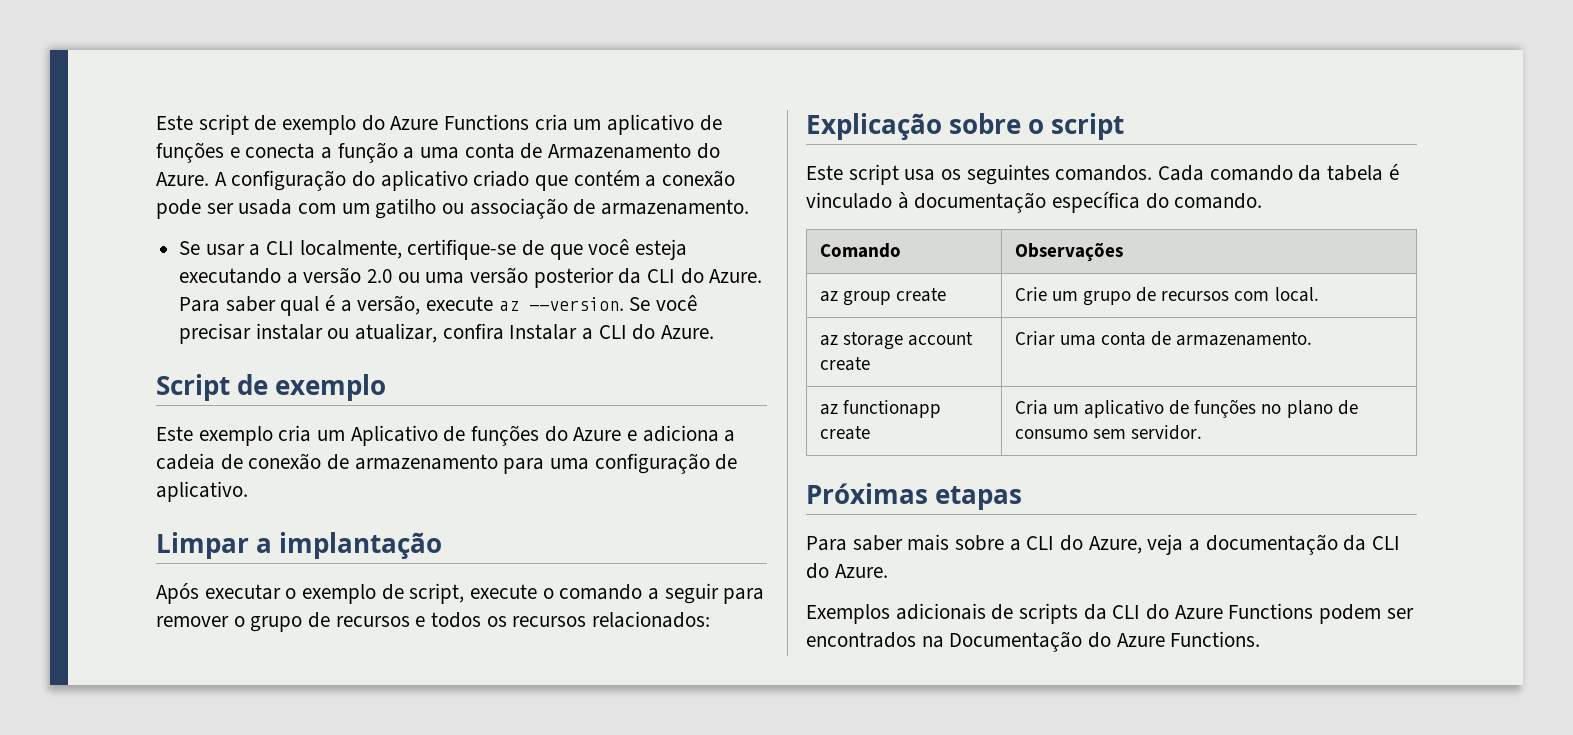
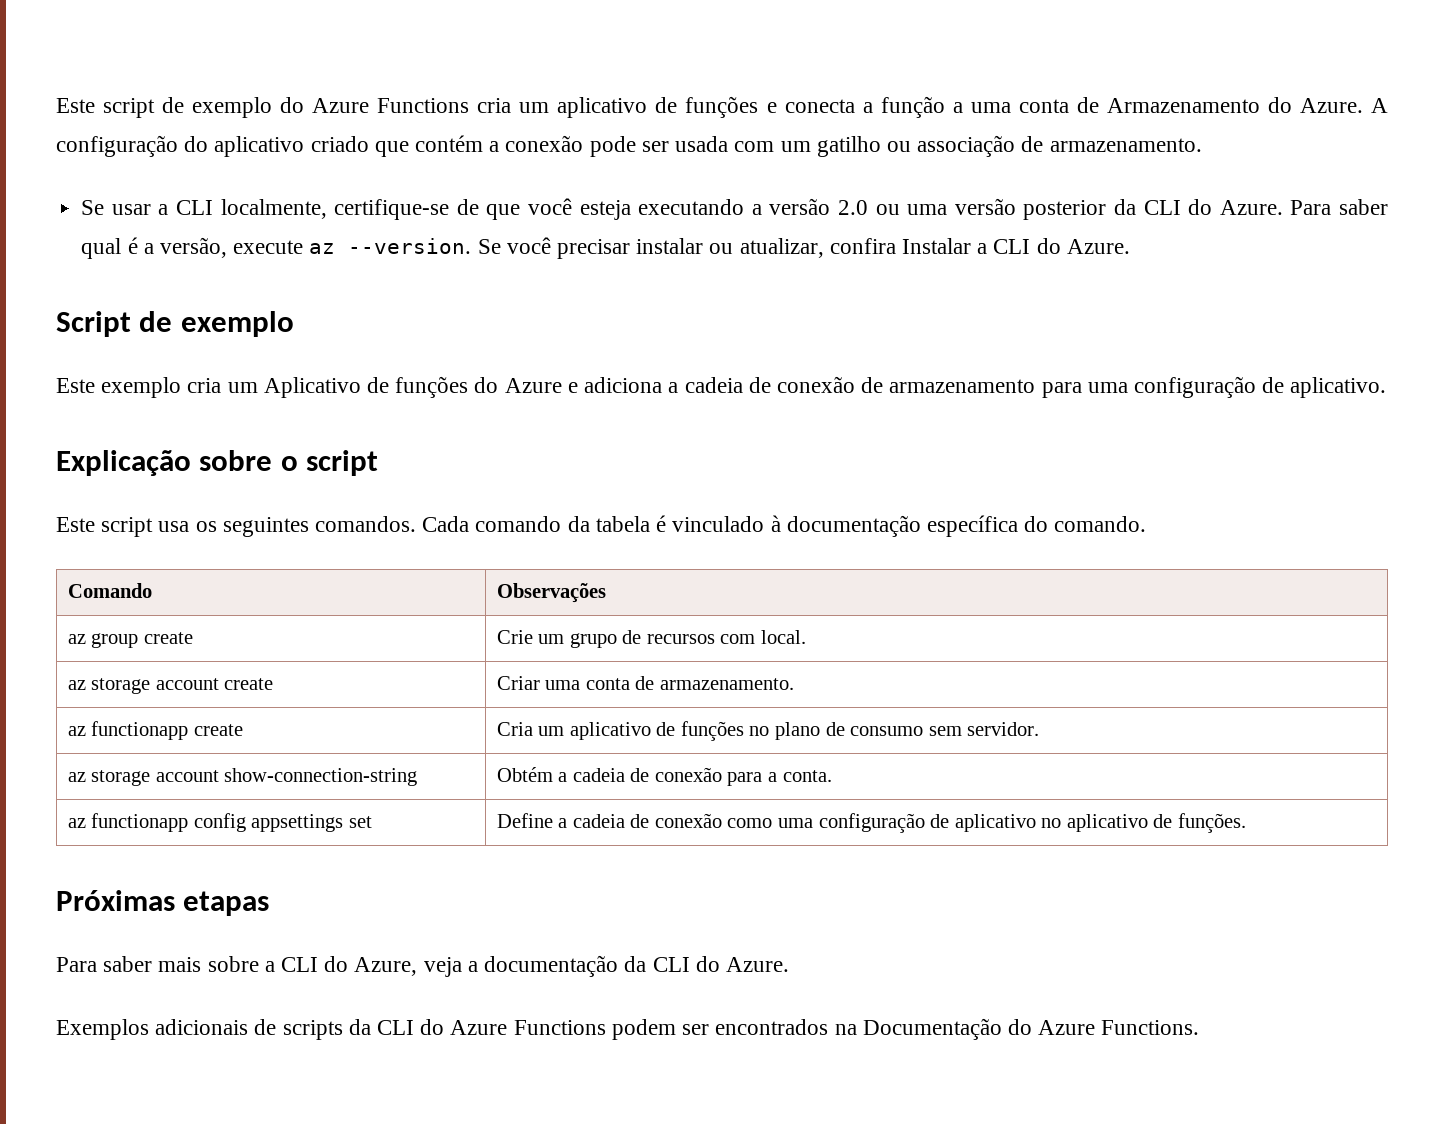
[156,532,443,559] [156,583,765,604] [156,611,711,632] // Limpar a implantação // Após executar o exemplo de script, execute o comando a seguir para remover o grupo de recursos e todos os recursos relacionados: -> (1387, 387) none
(1203, 432) none -> [67,768,418,786] [496,767,832,786] [67,813,372,832] [496,813,1246,833] // az storage account show-connection-string | Obtém a cadeia de conexão para a conta. // az functionapp config appsettings set | Define a cadeia de conexão como uma configuração de aplicativo no aplicativo de funções.

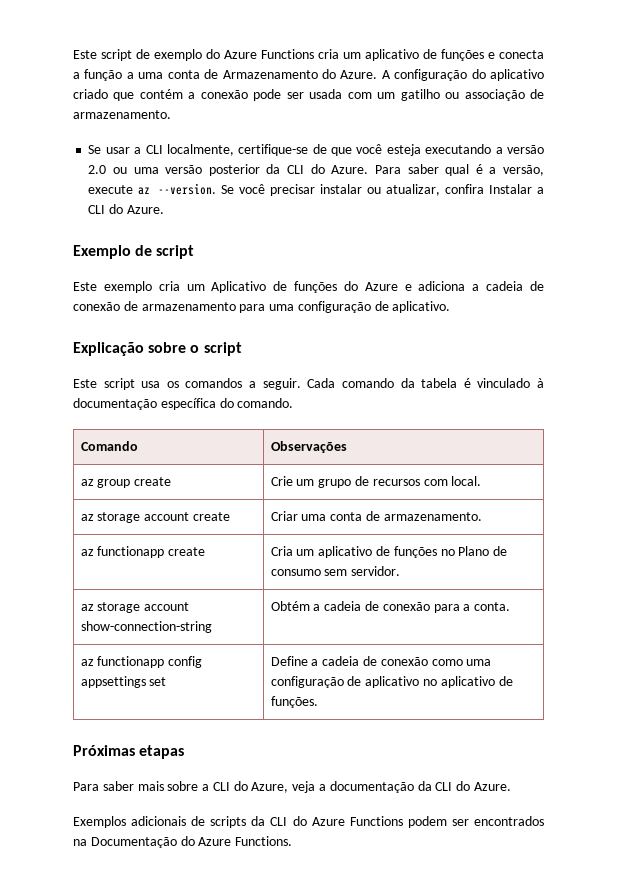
[56,311,294,337] Script de exemplo -> [73,245,195,259] Exemplo de script
[222,516,417,537] seguintes comandos. -> [185,378,301,390] comandos a seguir.
[774,722,820,740] plano -> [458,546,490,556] Plano

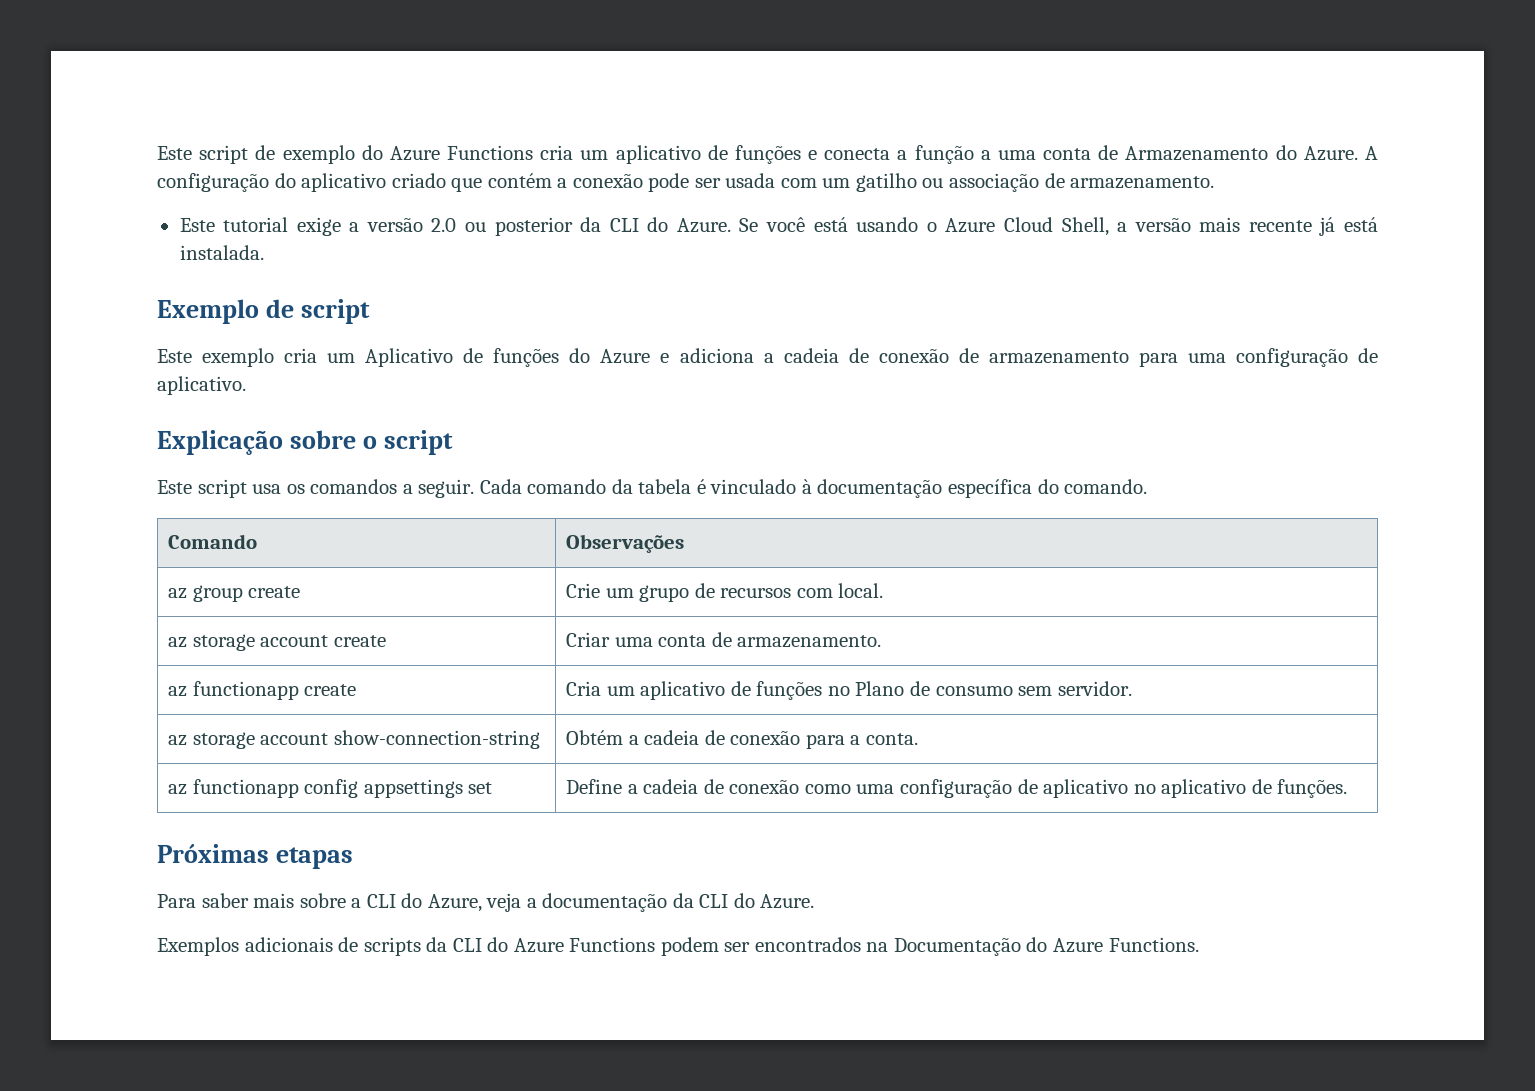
[88,144,492,156] Se usar a CLI localmente, certifique-se de que você esteja executando -> [179,217,341,236] Este tutorial exige
[133,165,203,174] uma versão -> (487, 227) none
[374,164,544,176] [88,183,544,196] [88,204,164,214] Para saber qual é a versão, execute az --version. Se você precisar instalar ou atualizar, confira Instalar a CLI do Azure. -> [739,217,1378,236] [179,245,264,260] Se você está usando o Azure Cloud Shell, a versão mais recente já está instalada.

